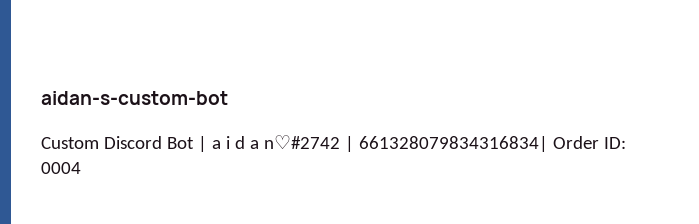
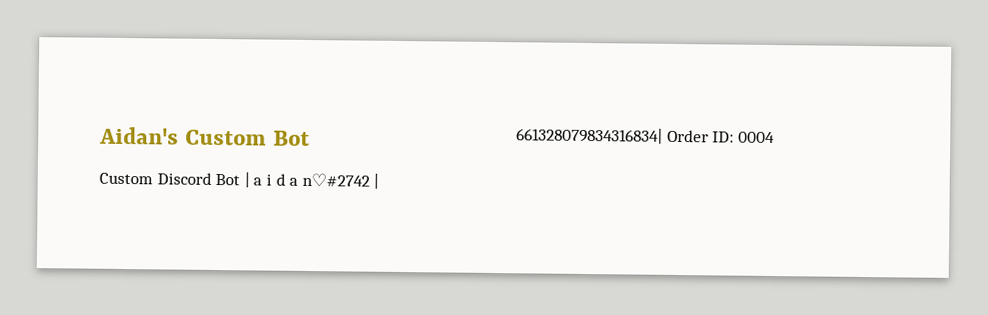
[41,91,228,105] aidan-s-custom-bot -> [99,126,310,146] Aidan's Custom Bot

